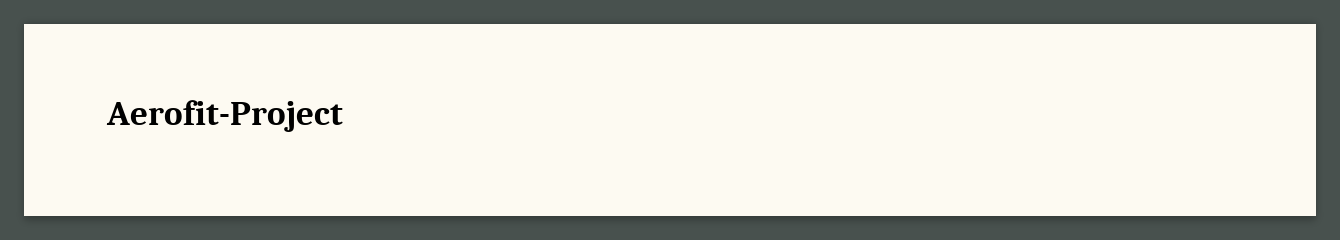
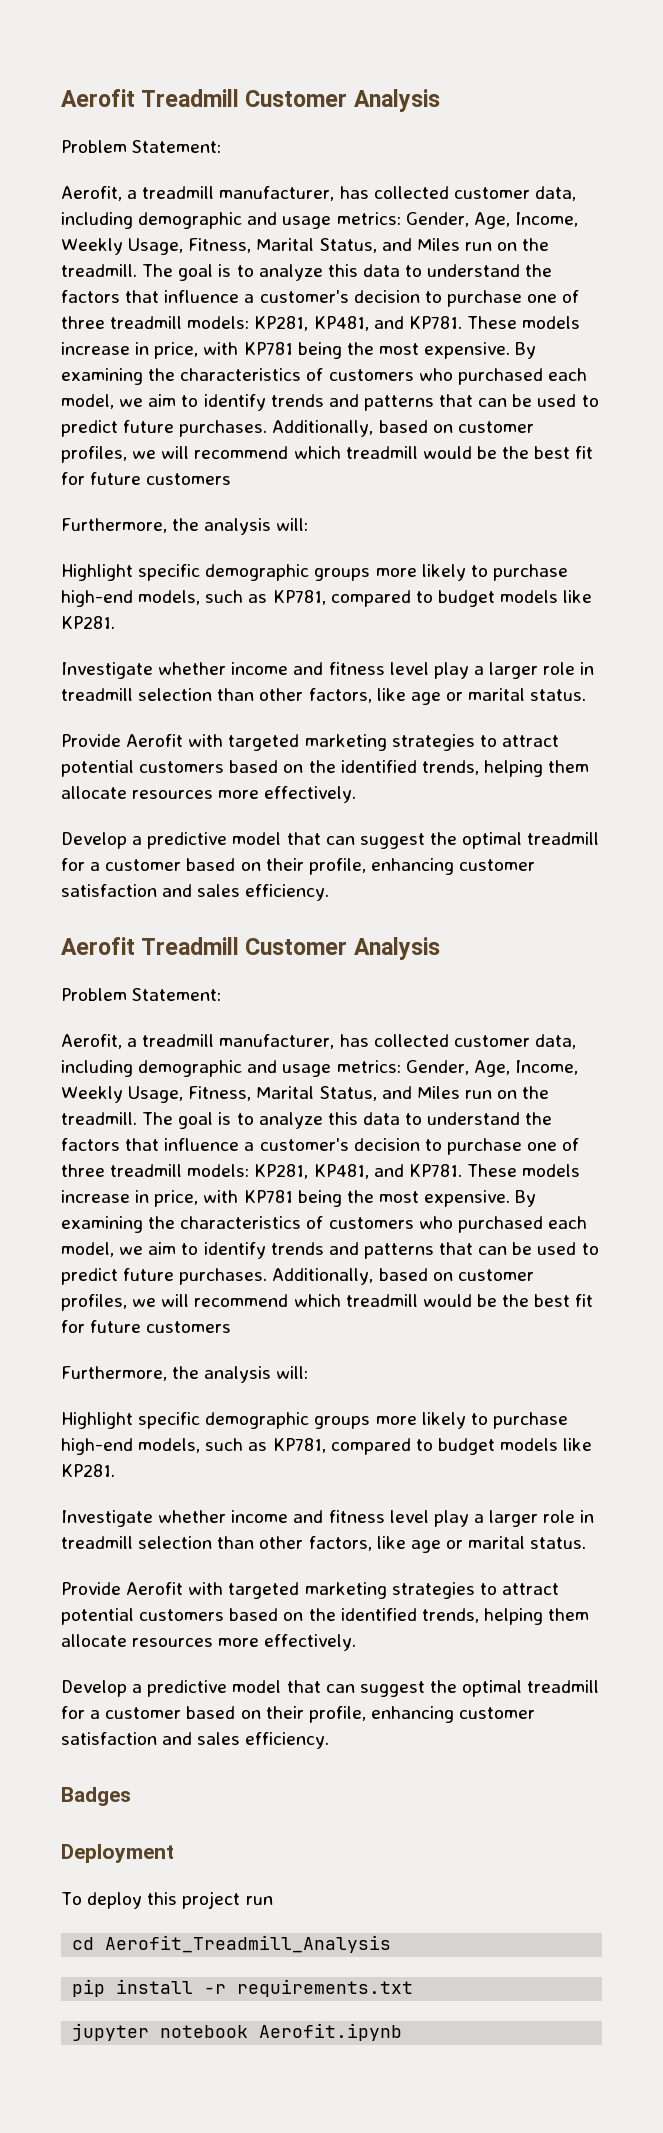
[106,100,343,132] Aerofit-Project -> [61,89,440,112] [61,140,222,153] [61,186,576,201] [61,212,578,229] [61,238,550,255] [61,264,553,281] [61,290,580,307] [61,316,581,331] [61,342,537,359] [61,368,587,385] [61,394,599,411] [61,420,534,437] [61,446,594,463] [61,472,232,485] [61,518,309,535] [61,564,568,581] [61,590,593,607] [61,616,115,629] [61,662,595,679] [61,688,587,705] [61,734,559,751] [61,760,590,777] [61,786,357,803] [61,832,600,849] [61,858,536,875] [61,884,330,901] [61,937,440,960] [61,988,222,1001] [61,1034,576,1049] [61,1060,578,1077] [61,1086,550,1103] [61,1112,553,1129] [61,1138,580,1155] [61,1164,581,1179] [61,1190,537,1207] [61,1216,587,1233] [61,1242,599,1259] [61,1268,534,1285] [61,1294,594,1311] [61,1320,232,1333] [61,1366,309,1383] [61,1412,568,1429] [61,1438,593,1455] [61,1464,115,1477] [61,1510,595,1527] [61,1536,587,1553] [61,1582,559,1599] [61,1608,590,1625] [61,1634,357,1651] [61,1680,600,1697] [61,1706,536,1723] [61,1732,330,1749] [61,1787,131,1806] [61,1844,174,1863] [61,1891,273,1909] [72,1935,392,1953] [72,1979,414,1997] [72,2023,403,2041] Aerofit Treadmill Customer Analysis // Problem Statement: // Aerofit, a treadmill manufacturer, has collected customer data, including demographic and usage metrics: Gender, Age, Income, Weekly Usage, Fitness, Marital Status, and Miles run on the treadmill. The goal is to analyze this data to understand the factors that influence a customer's decision to purchase one of three treadmill models: KP281, KP481, and KP781. These models increase in price, with KP781 being the most expensive. By examining the characteristics of customers who purchased each model, we aim to identify trends and patterns that can be used to predict future purchases. Additionally, based on customer profiles, we will recommend which treadmill would be the best fit for future customers // Furthermore, the analysis will: // Highlight specific demographic groups more likely to purchase high-end models, such as KP781, compared to budget models like KP281. // Investigate whether income and fitness level play a larger role in treadmill selection than other factors, like age or marital status. // Provide Aerofit with targeted marketing strategies to attract potential customers based on the identified trends, helping them allocate resources more effectively. // Develop a predictive model that can suggest the optimal treadmill for a customer based on their profile, enhancing customer satisfaction and sales efficiency. // Aerofit Treadmill Customer Analysis // Problem Statement: // Aerofit, a treadmill manufacturer, has collected customer data, including demographic and usage metrics: Gender, Age, Income, Weekly Usage, Fitness, Marital Status, and Miles run on the treadmill. The goal is to analyze this data to understand the factors that influence a customer's decision to purchase one of three treadmill models: KP281, KP481, and KP781. These models increase in price, with KP781 being the most expensive. By examining the characteristics of customers who purchased each model, we aim to identify trends and patterns that can be used to predict future purchases. Additionally, based on customer profiles, we will recommend which treadmill would be the best fit for future customers // Furthermore, the analysis will: // Highlight specific demographic groups more likely to purchase high-end models, such as KP781, compared to budget models like KP281. // Investigate whether income and fitness level play a larger role in treadmill selection than other factors, like age or marital status. // Provide Aerofit with targeted marketing strategies to attract potential customers based on the identified trends, helping them allocate resources more effectively. // Develop a predictive model that can suggest the optimal treadmill for a customer based on their profile, enhancing customer satisfaction and sales efficiency. // Badges // Deployment // To deploy this project run // cd Aerofit_Treadmill_Analysis // pip install -r requirements.txt // jupyter notebook Aerofit.ipynb

